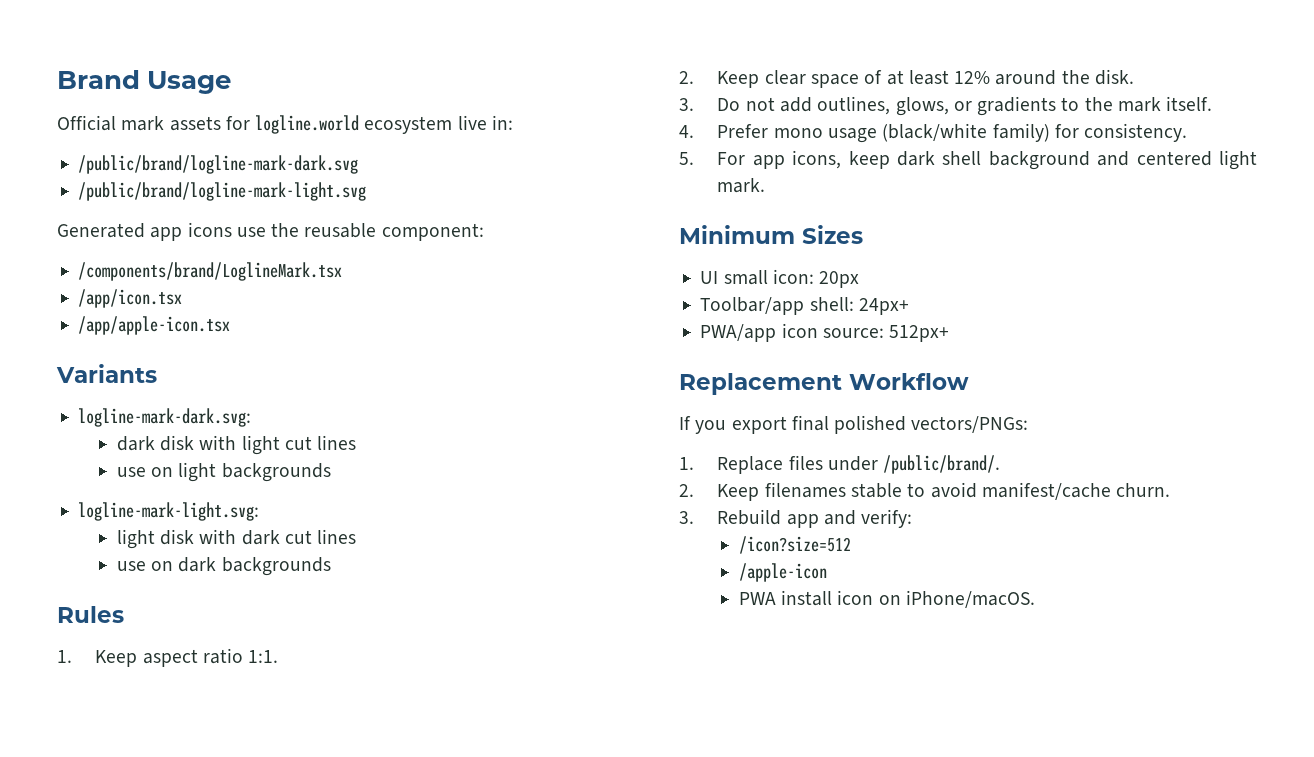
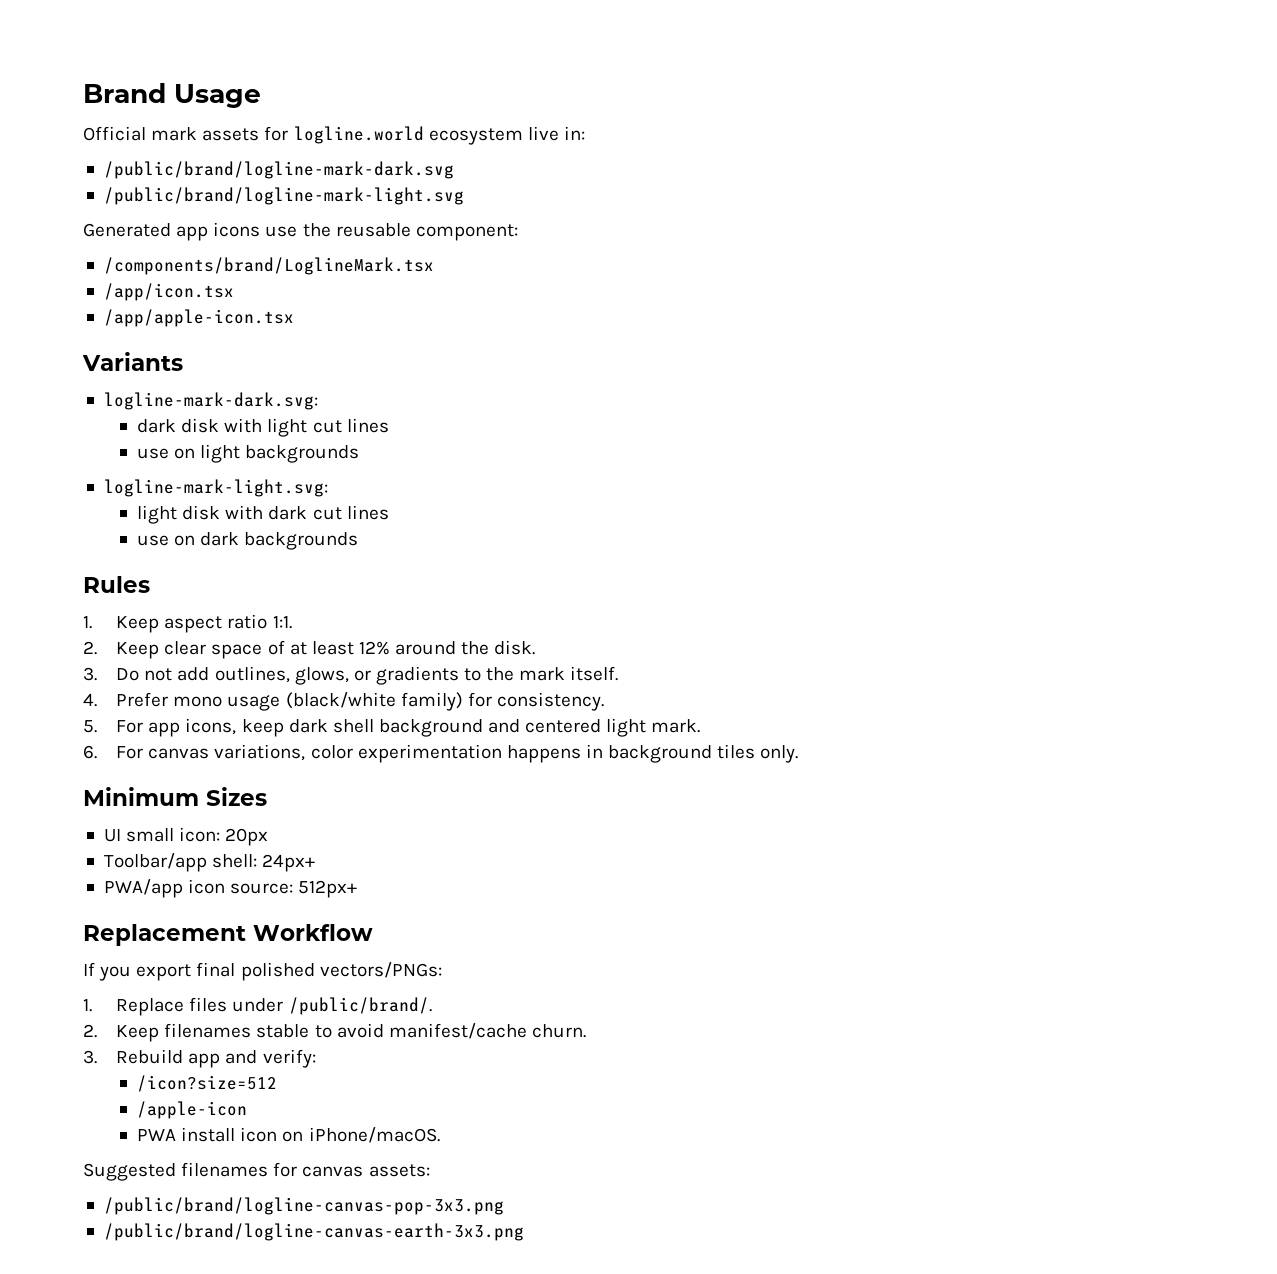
(766, 185) none -> [83,744,799,763] // 6. For canvas variations, color experimentation happens in background tiles only.
(1035, 599) none -> [83,1162,430,1181] [103,1197,504,1215] [103,1223,524,1241] // Suggested filenames for canvas assets: // /public/brand/logline-canvas-pop-3x3.png // /public/brand/logline-canvas-earth-3x3.png

